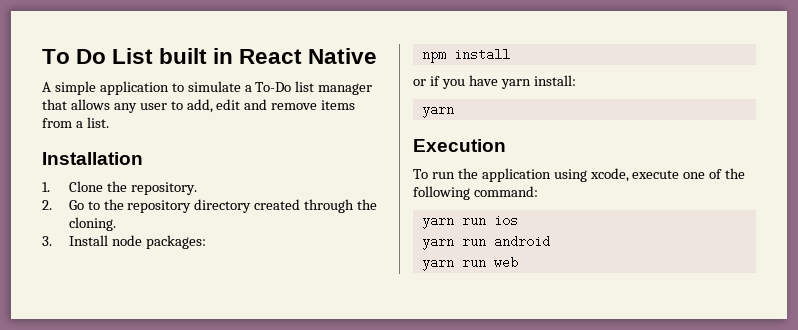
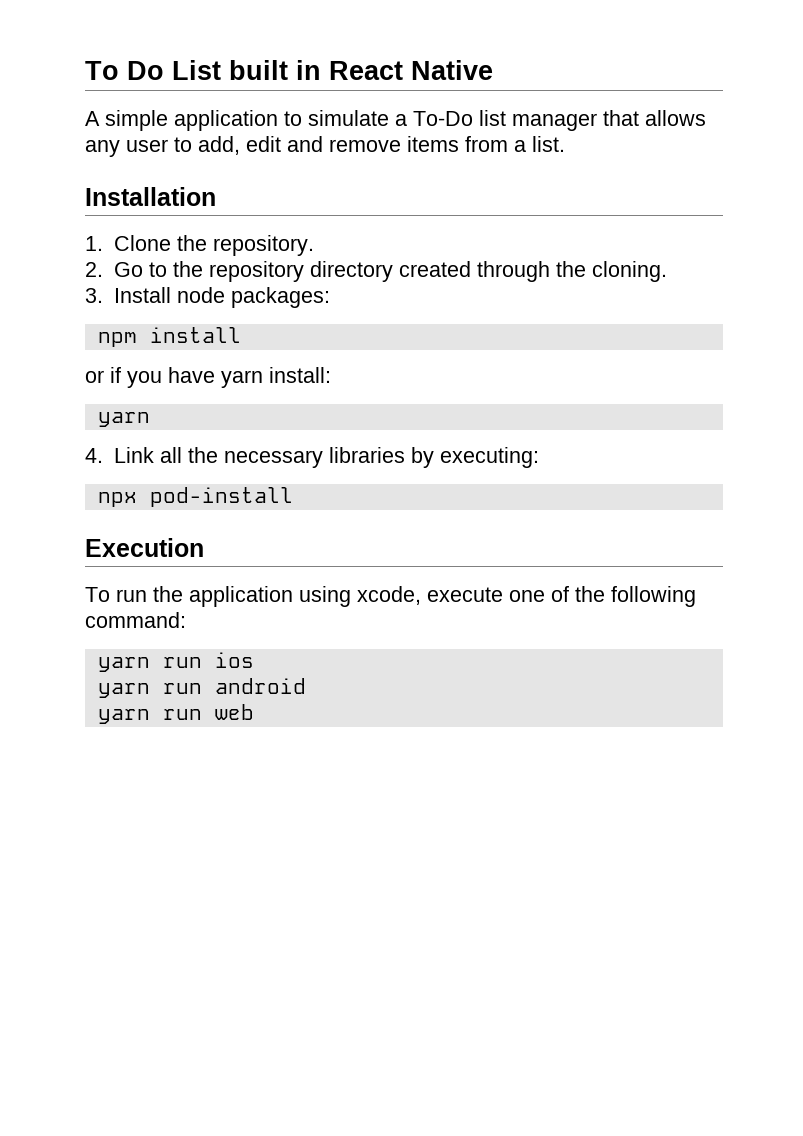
(454, 110) none -> [85,447,540,468] [97,487,293,507] // 4. Link all the necessary libraries by executing: // npx pod-install

